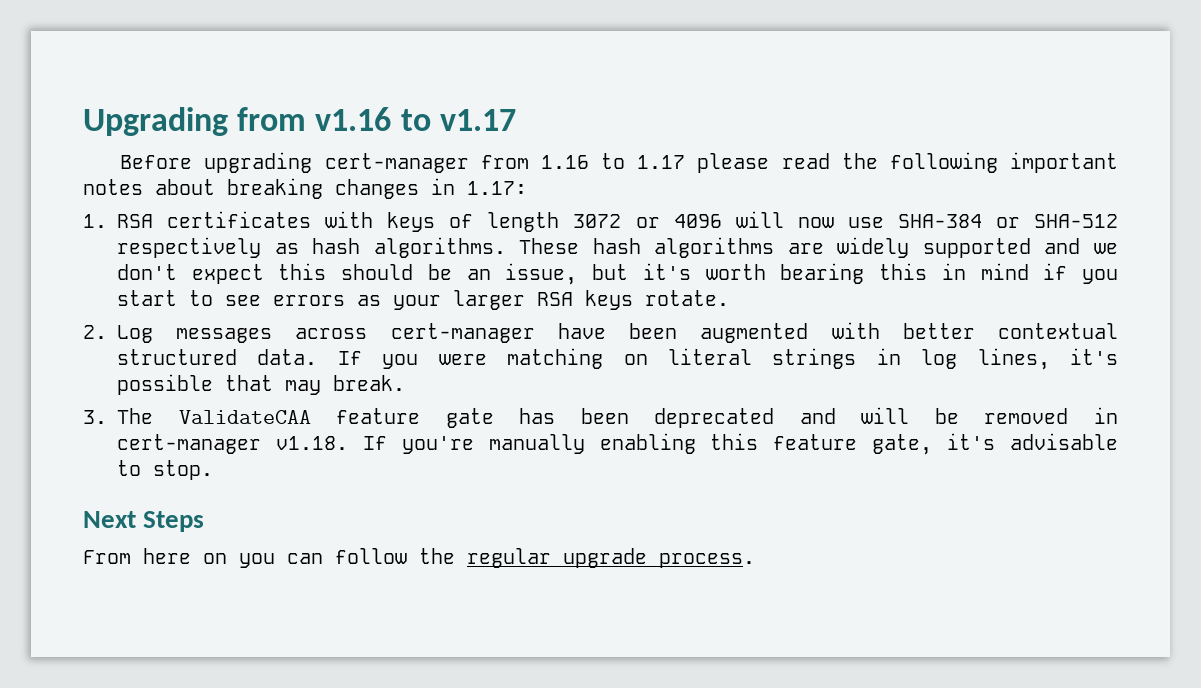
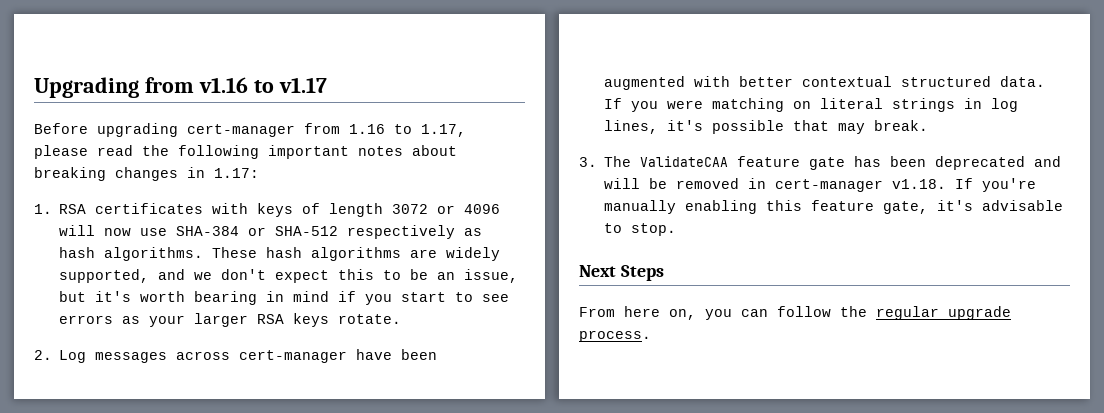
[637,155,686,169] 1.17 -> [421,124,466,137] 1.17,
[922,238,1031,258] supported -> [59,269,150,283] supported,
[341,264,414,280] should -> [383,270,402,280] to
[879,263,928,280] this -> (258, 298) none
[203,553,227,564] on -> [669,309,696,320] on,

